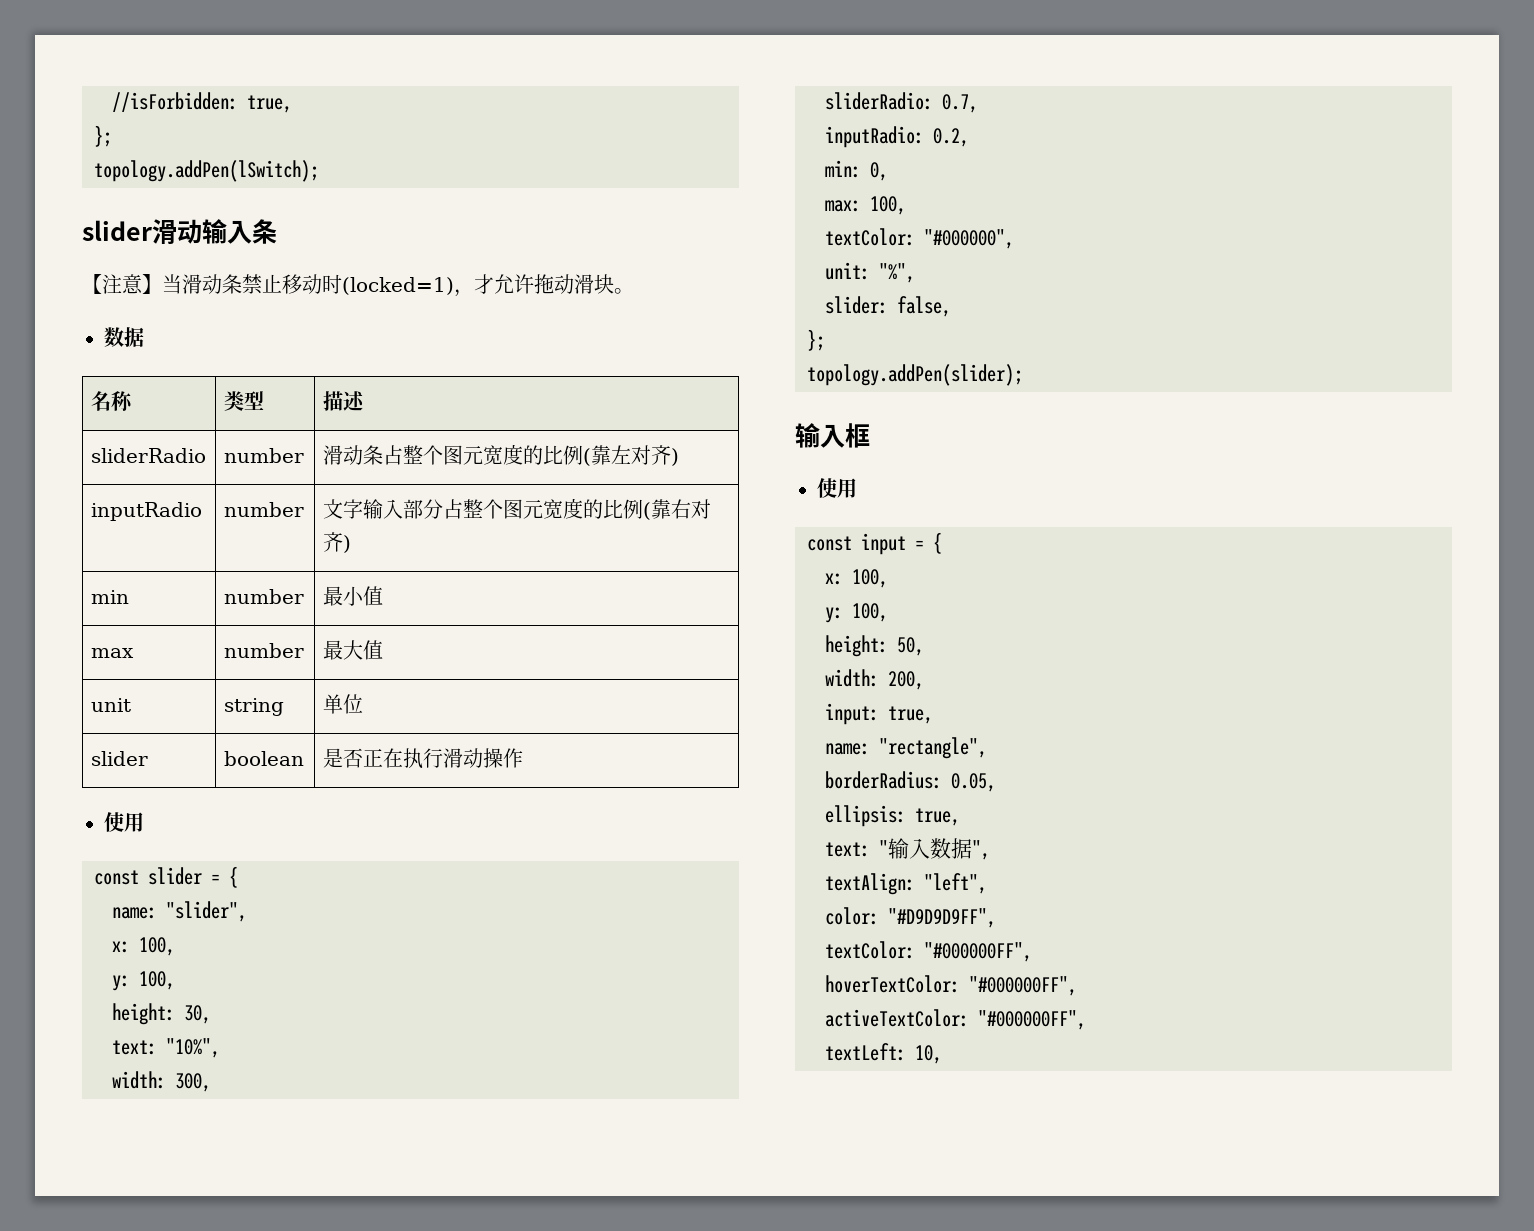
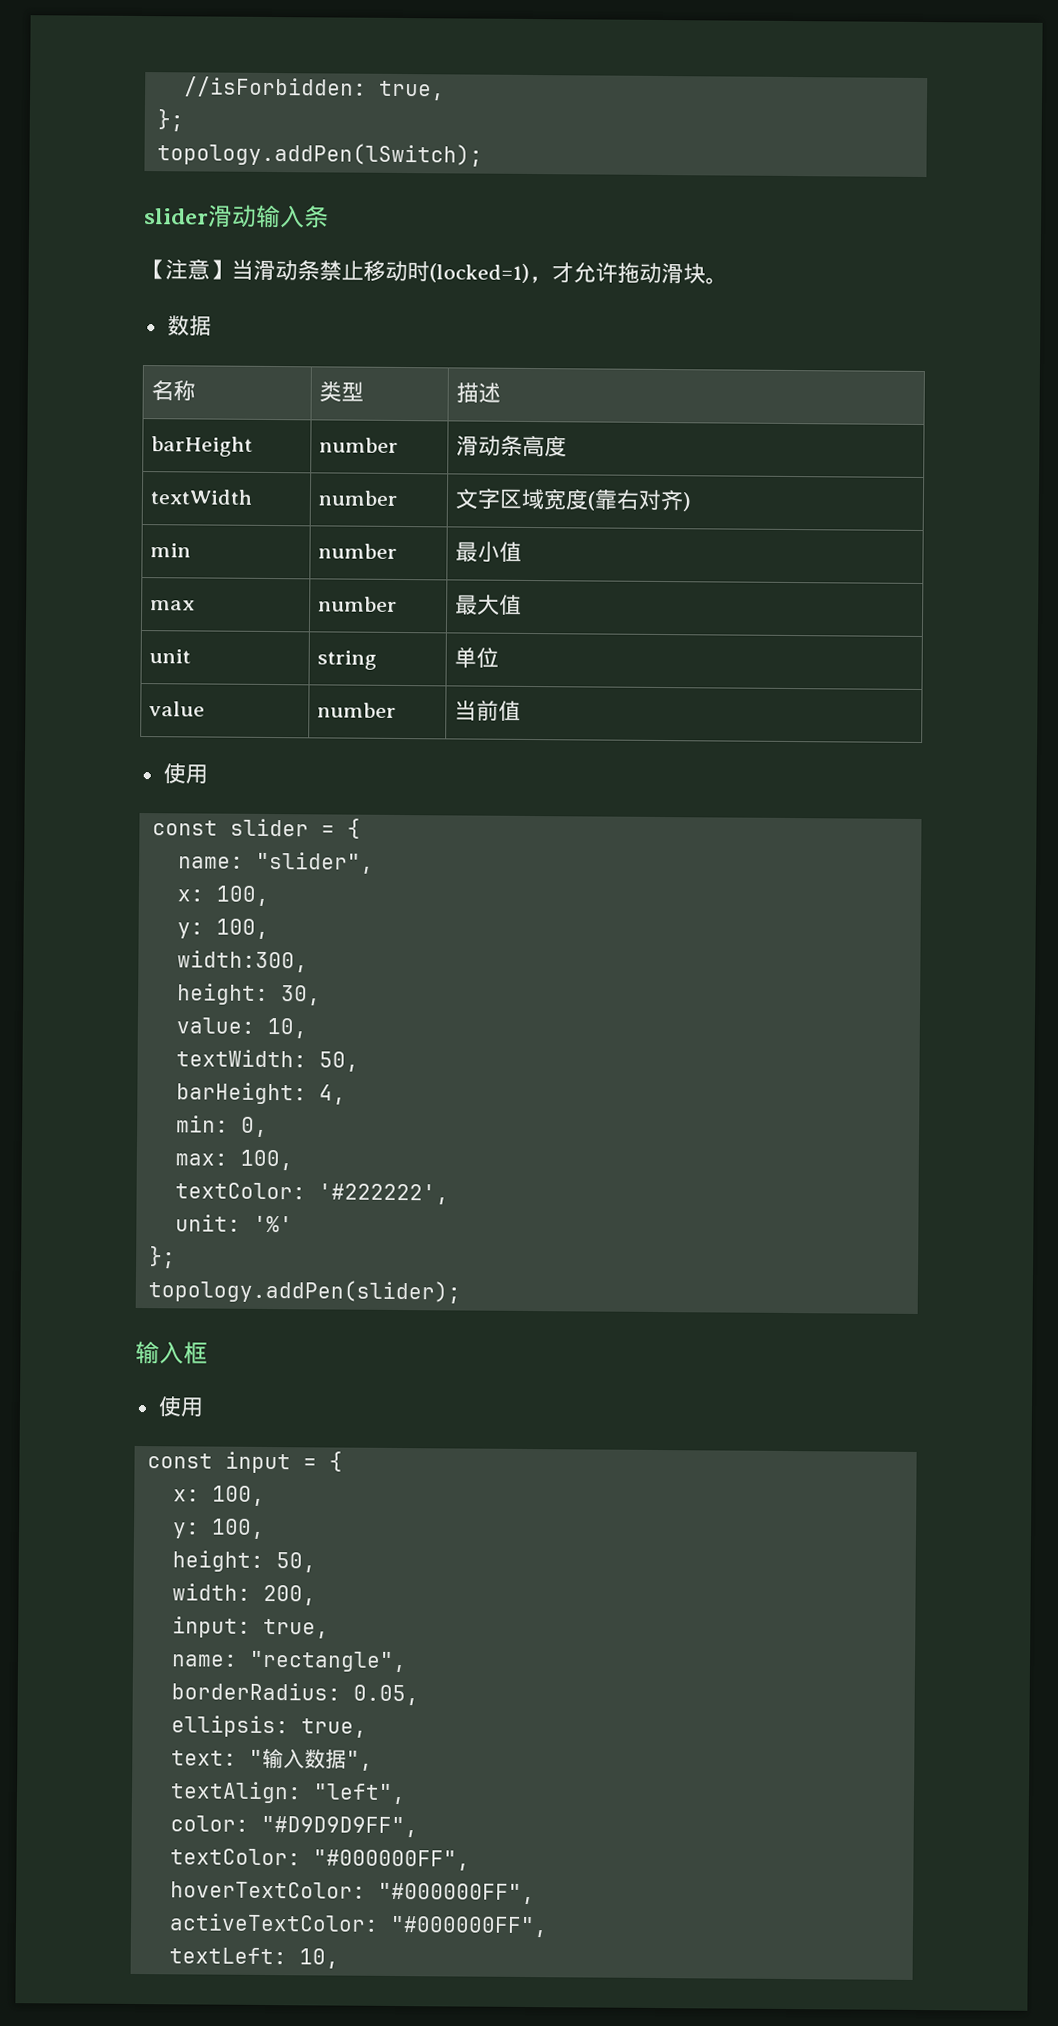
[90,448,206,463] sliderRadio -> [150,436,253,457] barHeight
[382,444,679,466] [90,502,202,521] [223,502,304,517] [322,498,643,519] 占整个图元宽度的比例(靠左对齐) // inputRadio | number | 文字输入部分占整个图元宽度的比例 -> [521,435,567,458] [149,489,253,505] [317,490,398,506] [454,488,589,511] 高度 // textWidth | number | 文字区域宽度
[90,751,148,766] [223,751,304,766] [322,748,523,769] slider | boolean | 是否正在执行滑动操作 -> [148,701,205,717] [316,702,396,718] [453,699,521,721] value | number | 当前值
(175, 980) none -> [176,950,308,973] // width:300,
[112,1038,220,1058] [112,1071,211,1092] [825,92,978,113] [825,126,969,148] text: "10%", // width: 300, // sliderRadio: 0.7, // inputRadio: 0.2, -> [175,1017,307,1039] [175,1049,359,1072] [175,1082,346,1105] value: 10, // textWidth: 50, // barHeight: 4,
[924,229,1014,249] "#000000", -> [317,1183,449,1205] '#222222',
[879,263,915,283] [825,296,951,317] "%", // slider: false, -> [252,1215,293,1233] '%'

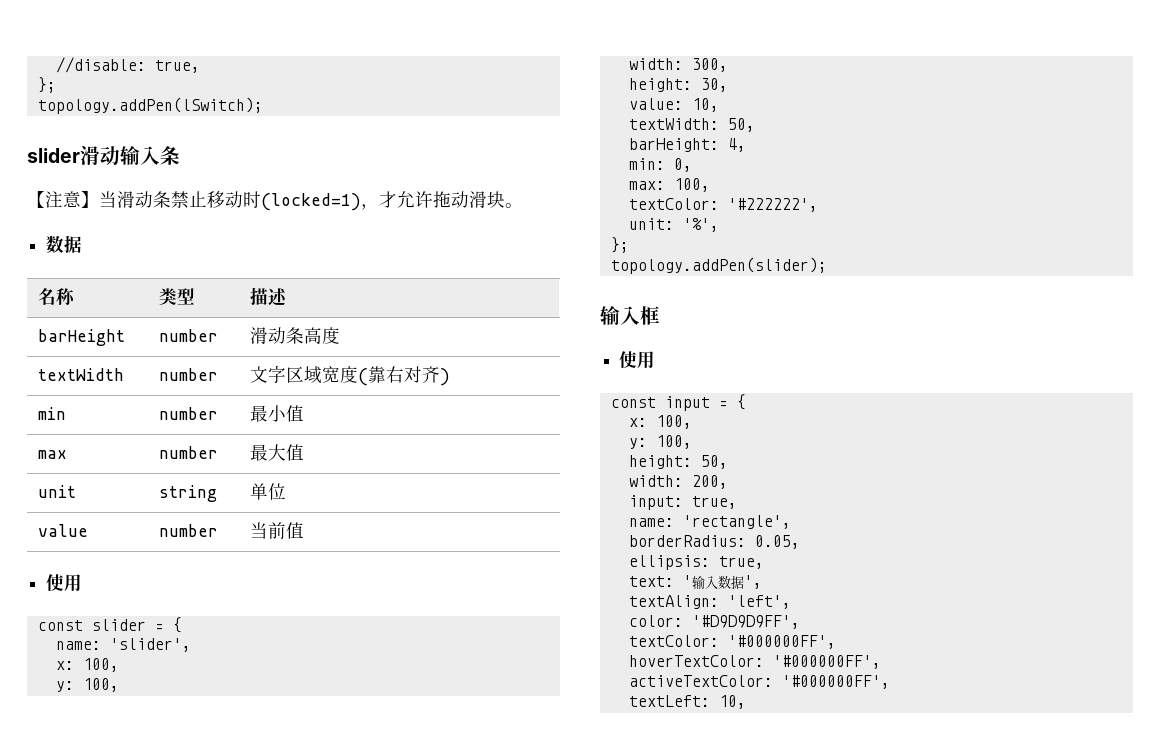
[183,76,367,98] //isForbidden: -> [55,57,146,73] //disable:
[255,851,374,874] [176,885,269,906] [176,918,269,939] [176,950,308,973] "slider", // x: 100, // y: 100, // width:300, -> [109,638,191,652] [55,658,119,672] [55,678,119,692] [628,58,728,72] 'slider', // x: 100, // y: 100, // width: 300,
[252,1215,293,1233] '%' -> [682,218,719,232] '%',
[248,1650,407,1673] "rectangle", -> [682,515,791,529] 'rectangle',
[248,1749,263,1766] " -> [682,575,692,587] '
[345,1750,373,1771] ", -> [743,575,762,589] ',
[312,1783,406,1805] "left", -> [727,595,791,609] 'left',
[260,1815,418,1838] [169,1848,470,1871] "#D9D9D9FF", // textColor: "#000000FF", -> [691,615,800,629] [628,635,836,649] '#D9D9D9FF', // textColor: '#000000FF',
[377,1882,535,1905] "#000000FF", -> [772,655,881,669] '#000000FF',
[389,1915,548,1938] "#000000FF", -> [781,675,890,689] '#000000FF',

